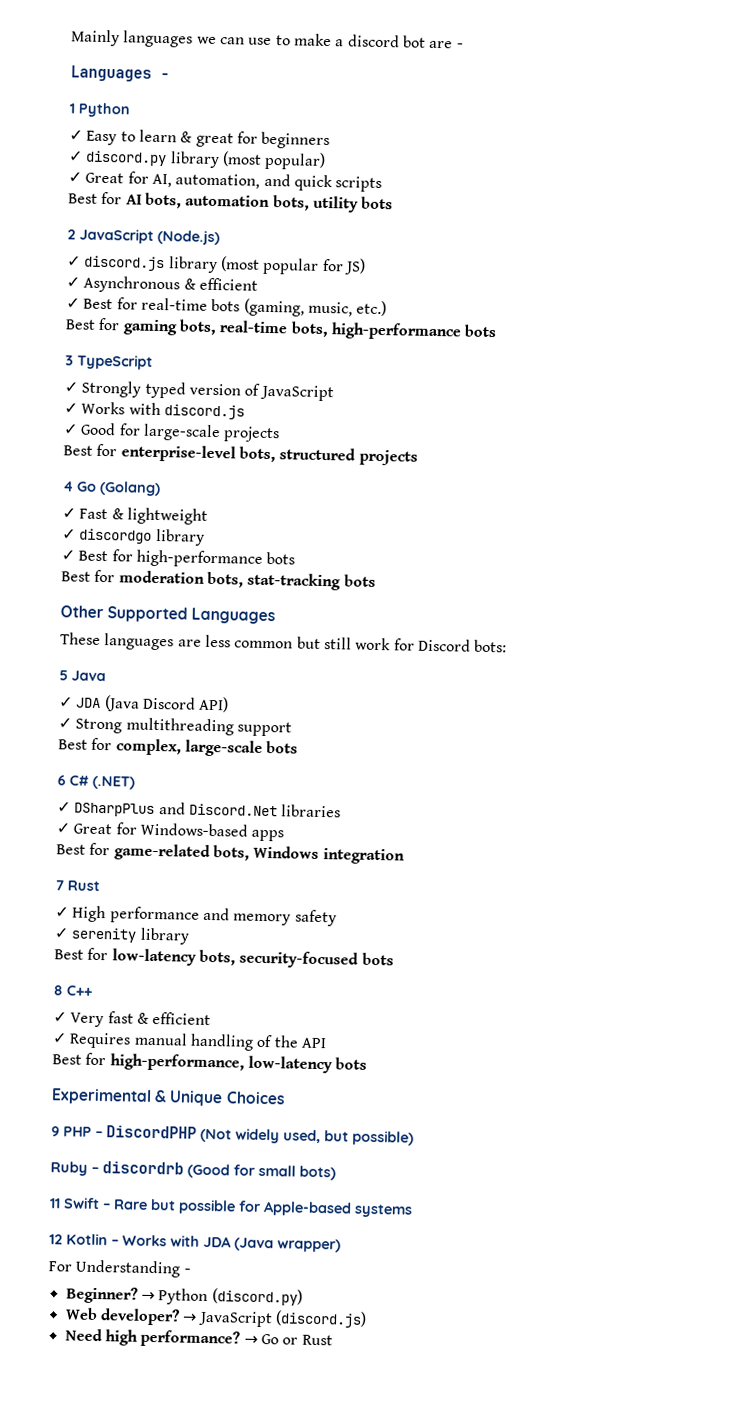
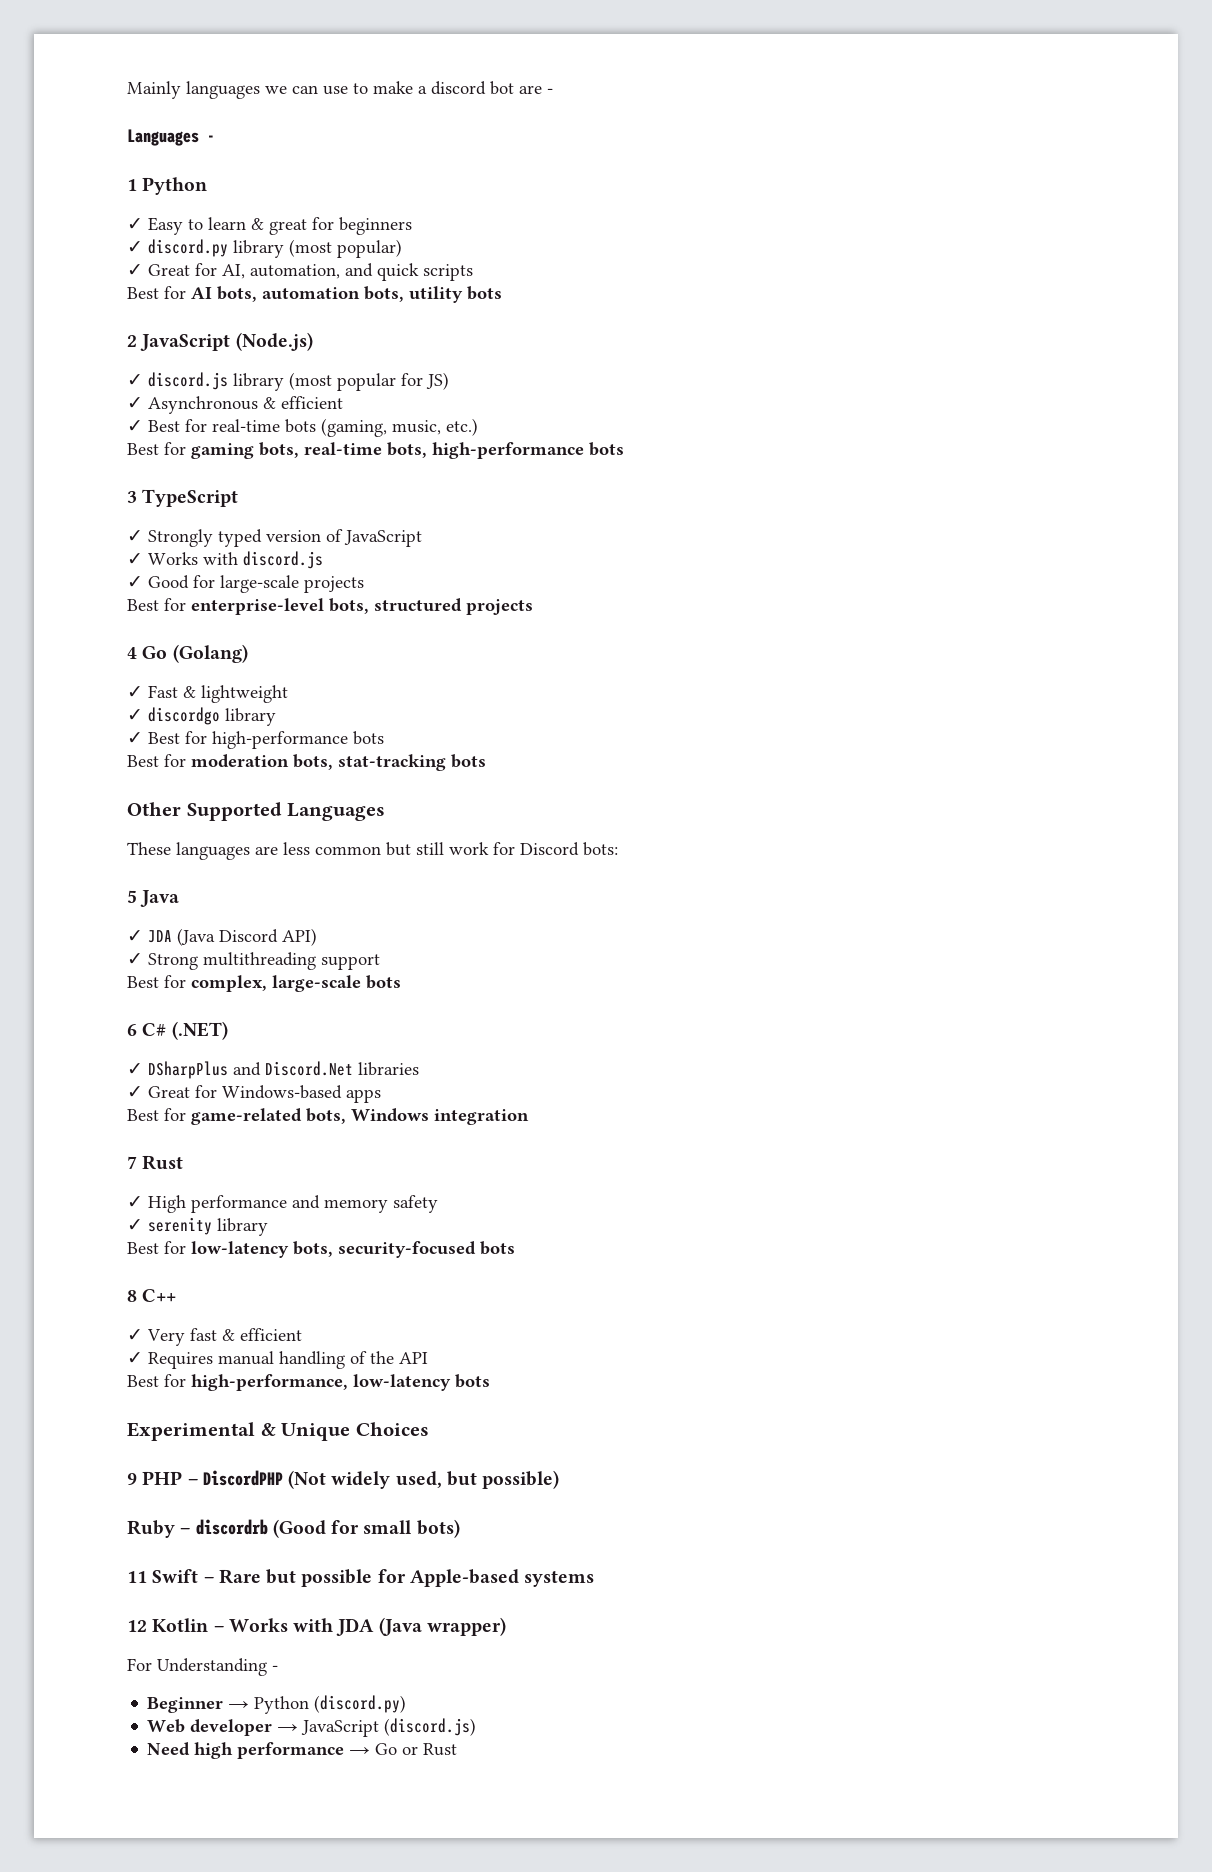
[65,1286,138,1304] Beginner? -> [147,1697,224,1713] Beginner
[99,1308,180,1326] developer? -> [190,1719,273,1736] developer
[140,1329,241,1348] performance? -> [237,1742,345,1759] performance

